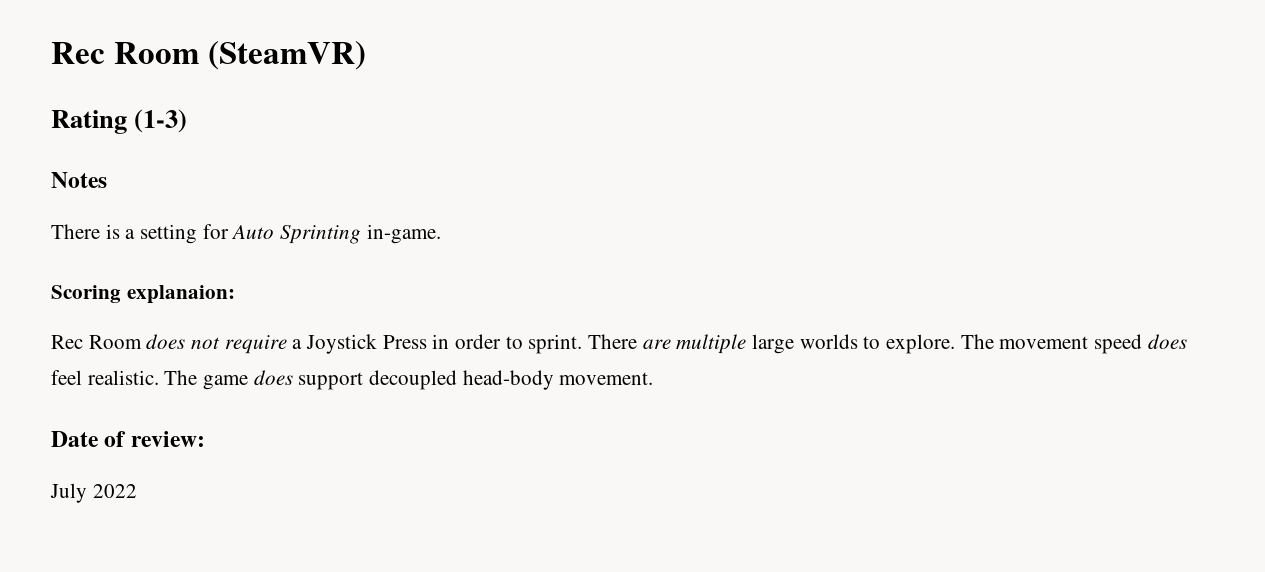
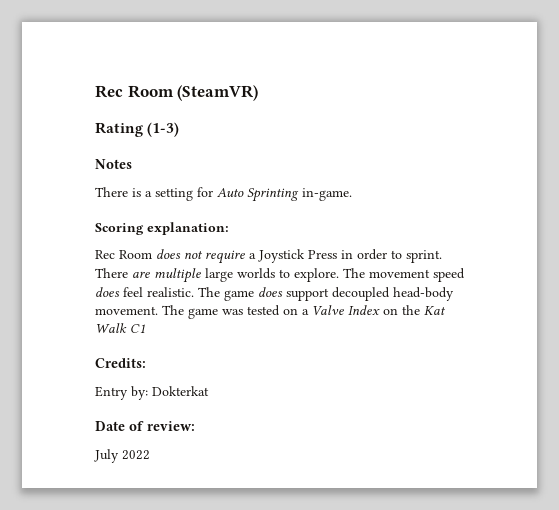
[126,285,235,304] explanaion: -> [147,222,229,235] explanation:
(654, 378) none -> [162,305,446,319] [95,323,145,333] [95,358,146,368] [95,386,209,400] The game was tested on a Valve Index on the Kat Walk C1 // Credits: // Entry by: Dokterkat

